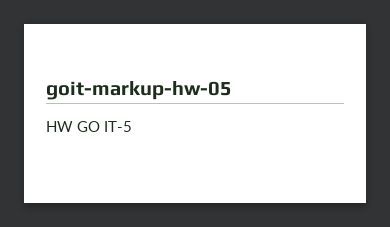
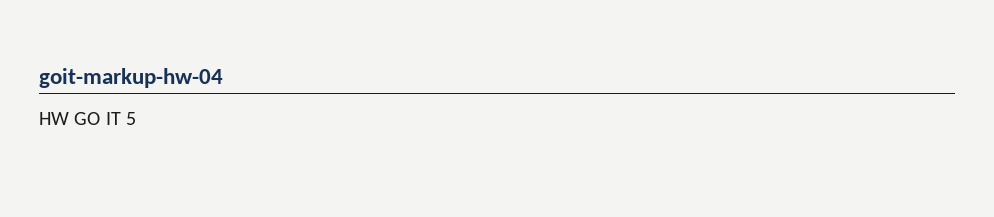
[46,81,232,100] goit-markup-hw-05 -> [39,68,223,88] goit-markup-hw-04
[104,121,132,132] IT-5 -> [105,112,137,125] IT 5

